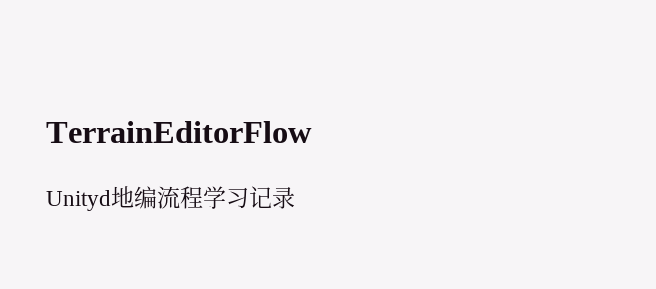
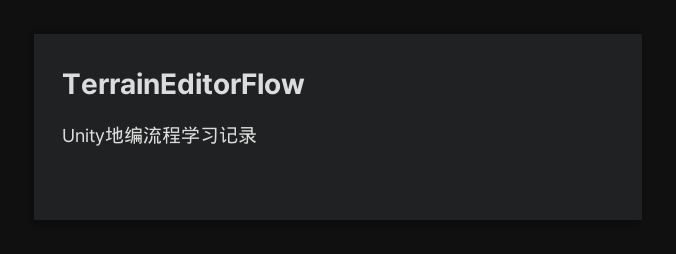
[46,190,111,211] Unityd -> [62,128,105,146] Unity

